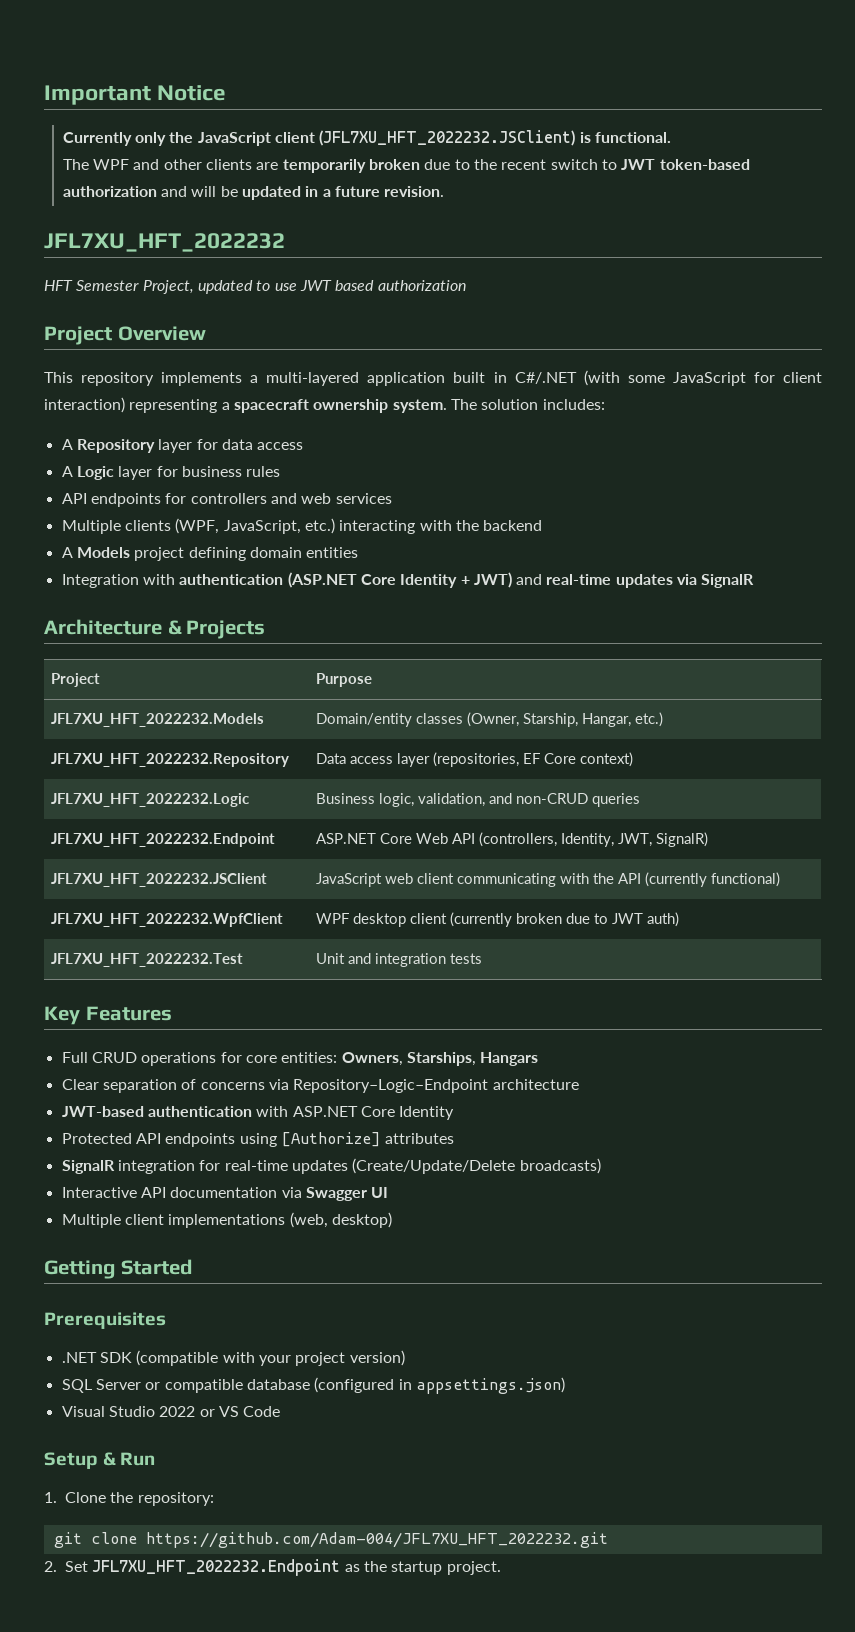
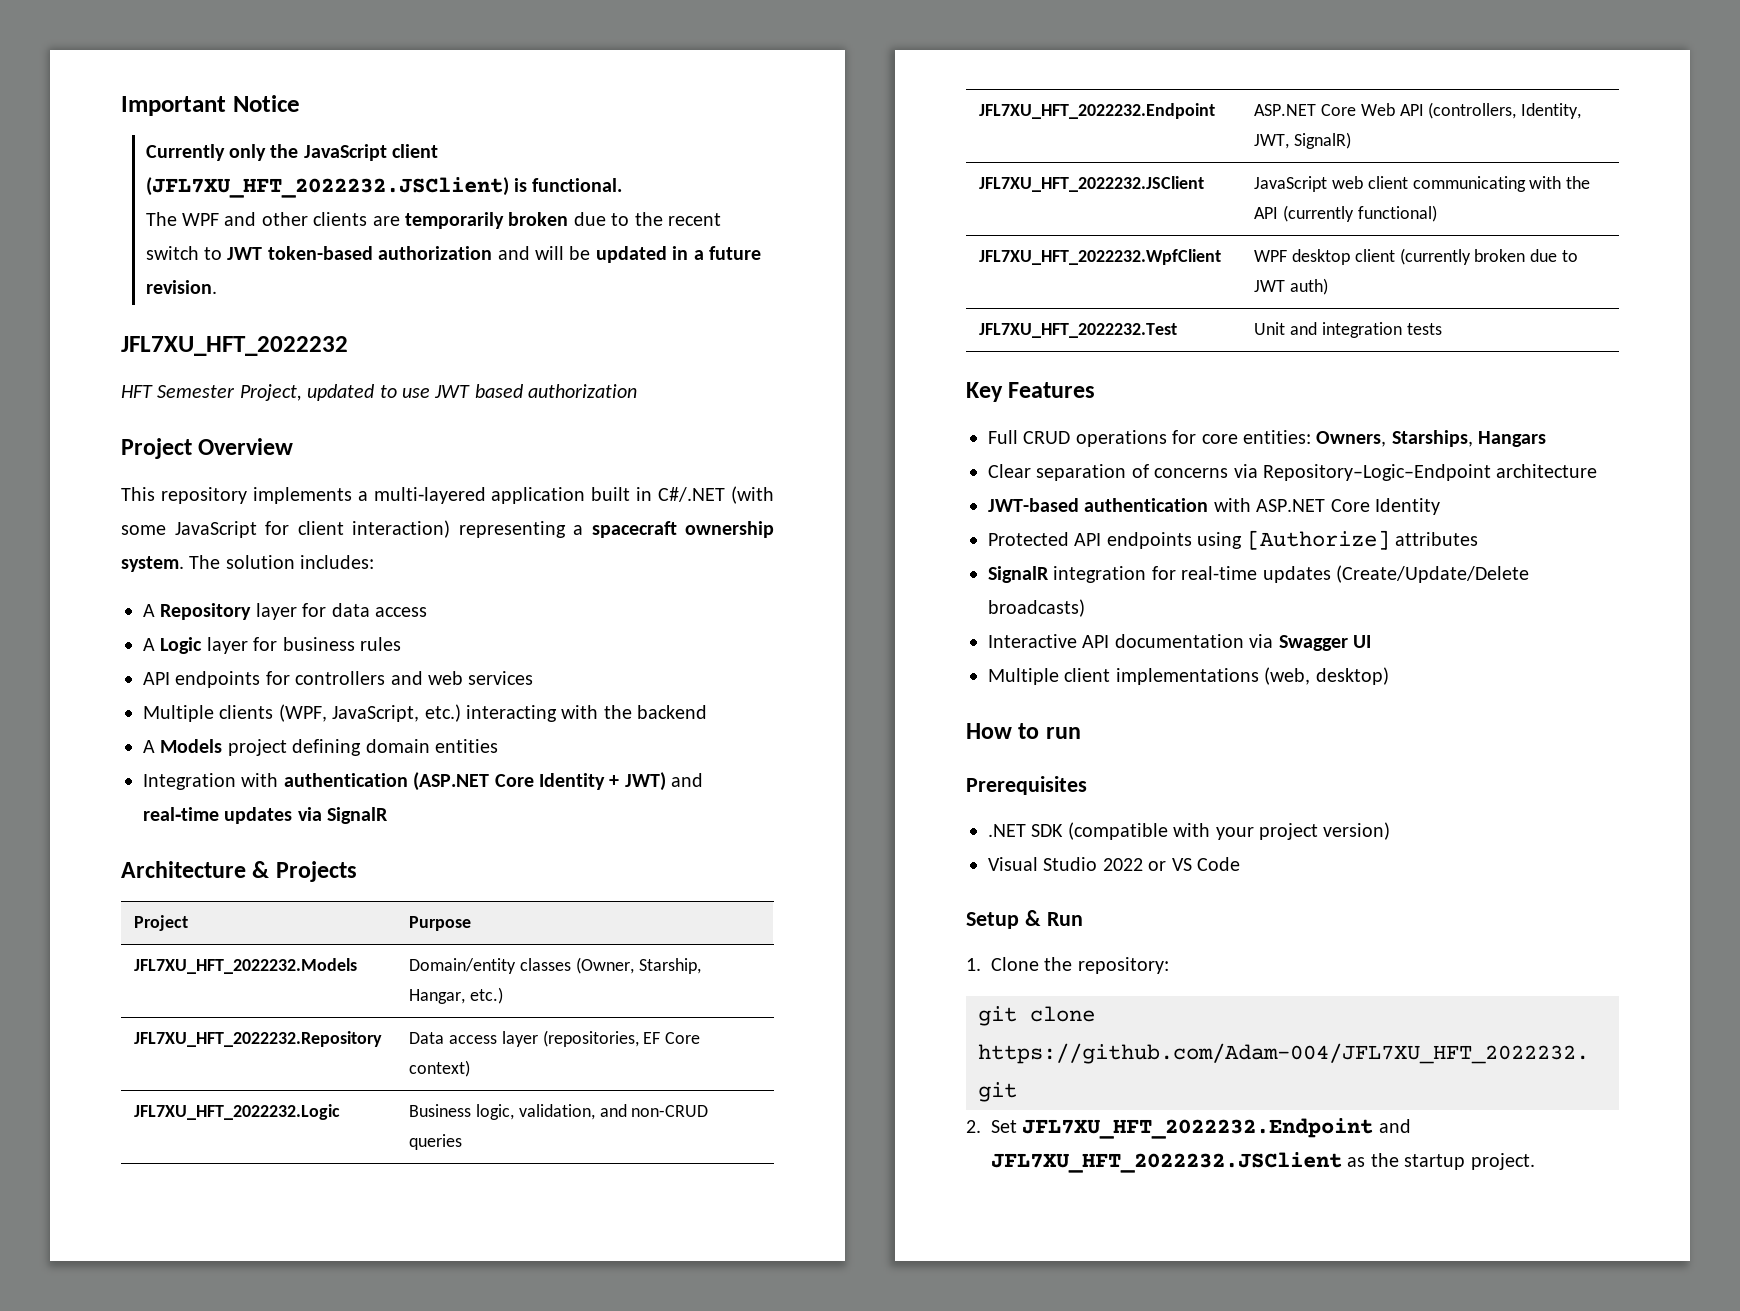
[44,1259,192,1279] Getting Started -> [966,723,1081,739] How to run
[61,1377,565,1394] // SQL Server or compatible database (configured in appsettings.json) -> (1391, 831) none
(341, 1567) none -> [1378,1119,1411,1133] [991,1152,1342,1173] and JFL7XU_HFT_2022232.JSClient

